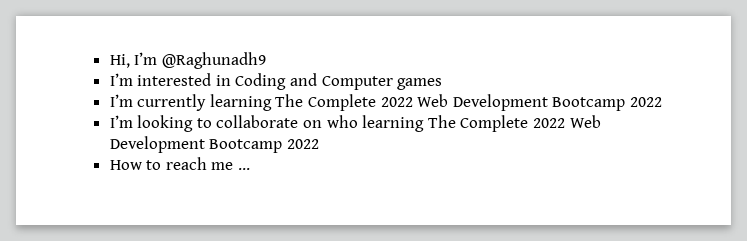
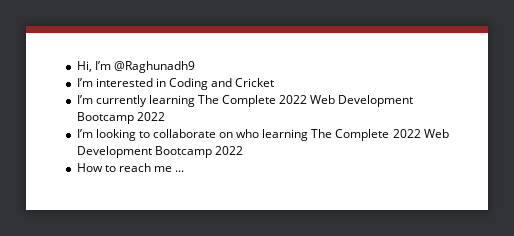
[321,76,443,90] Computer games -> [235,78,275,87] Cricket

